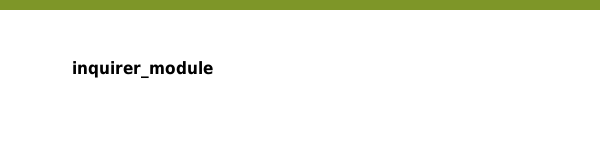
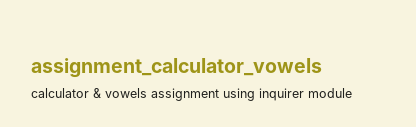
[72,61,213,79] inquirer_module -> [31,58,322,78] [31,88,352,101] assignment_calculator_vowels // calculator & vowels assignment using inquirer module

